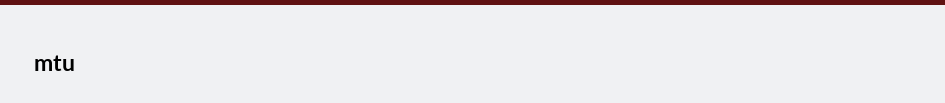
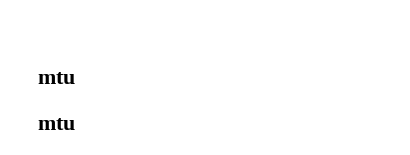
[34,55,75,71] mtu -> [38,72,75,84] [38,118,75,130] mtu // mtu

